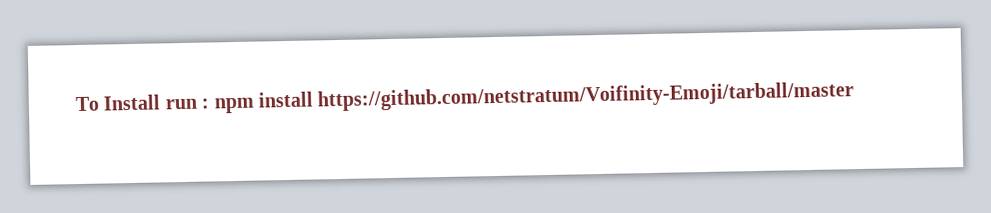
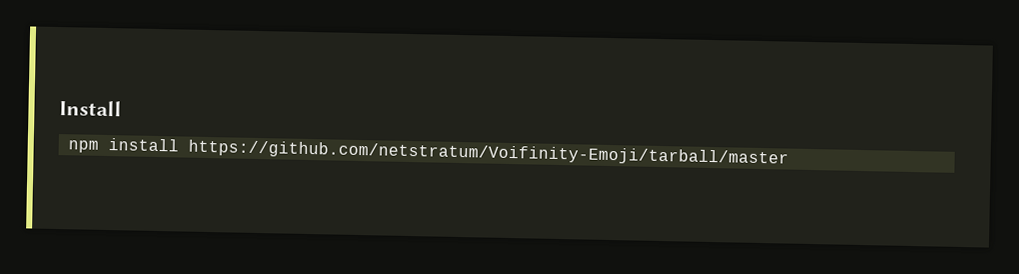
[75,96,100,112] To -> (59, 108) none
[164,98,210,110] run : -> (122, 108) //

